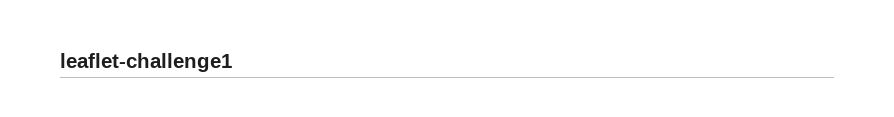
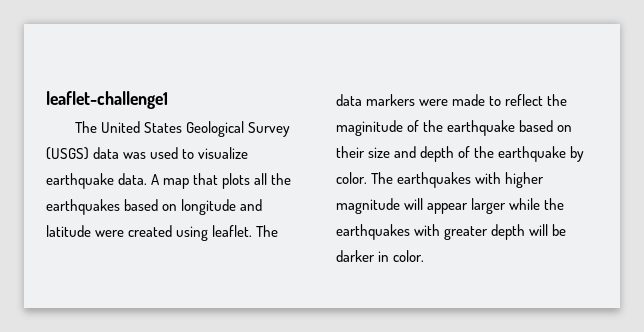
(232, 62) none -> [74,121,290,137] [46,147,249,160] [46,173,292,189] [46,199,263,215] [46,225,279,241] [336,94,568,106] [336,120,573,136] [336,146,585,162] [336,172,545,188] [336,198,565,214] [336,224,567,240] [336,250,425,262] // The United States Geological Survey (USGS) data was used to visualize earthquake data. A map that plots all the earthquakes based on longitude and latitude were created using leaflet. The data markers were made to reflect the maginitude of the earthquake based on their size and depth of the earthquake by color. The earthquakes with higher magnitude will appear larger while the earthquakes with greater depth will be darker in color.

